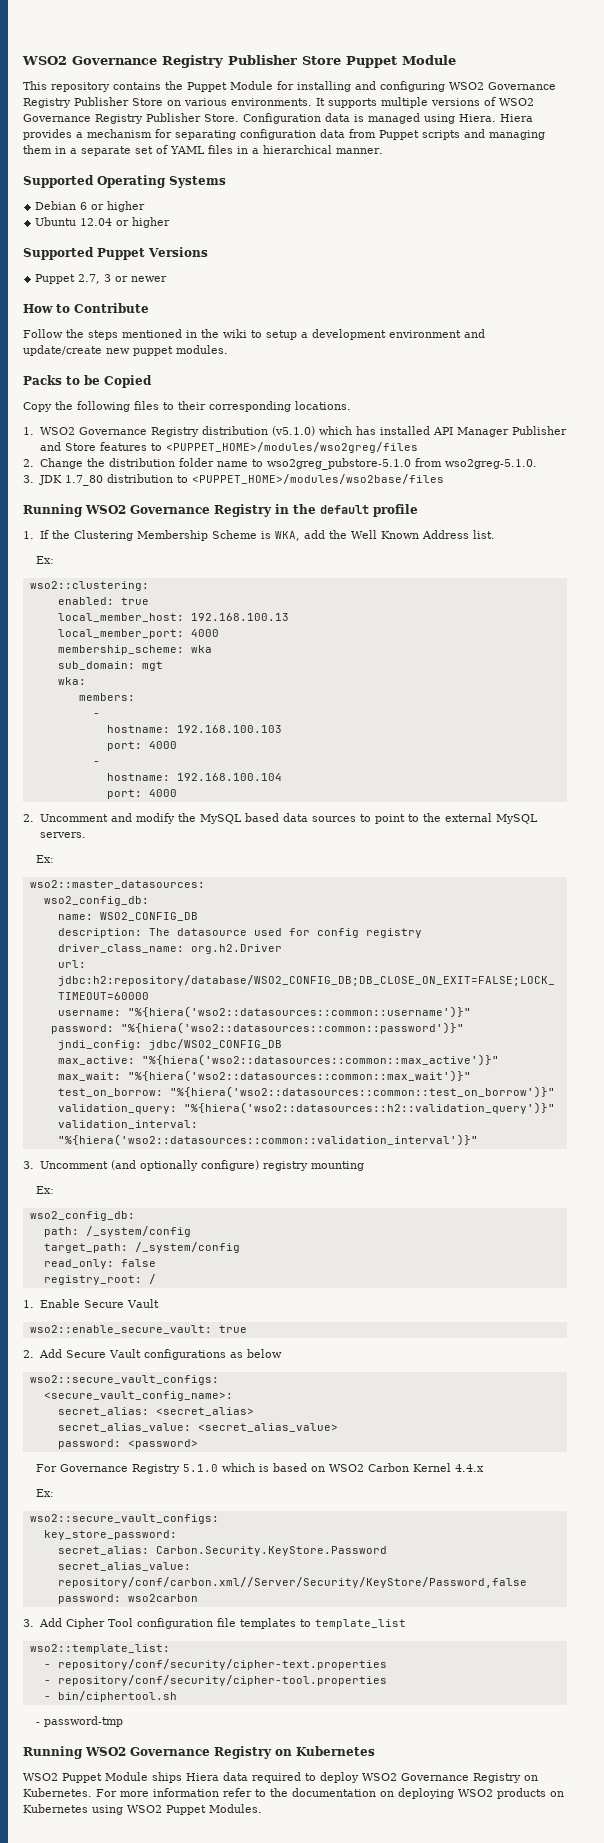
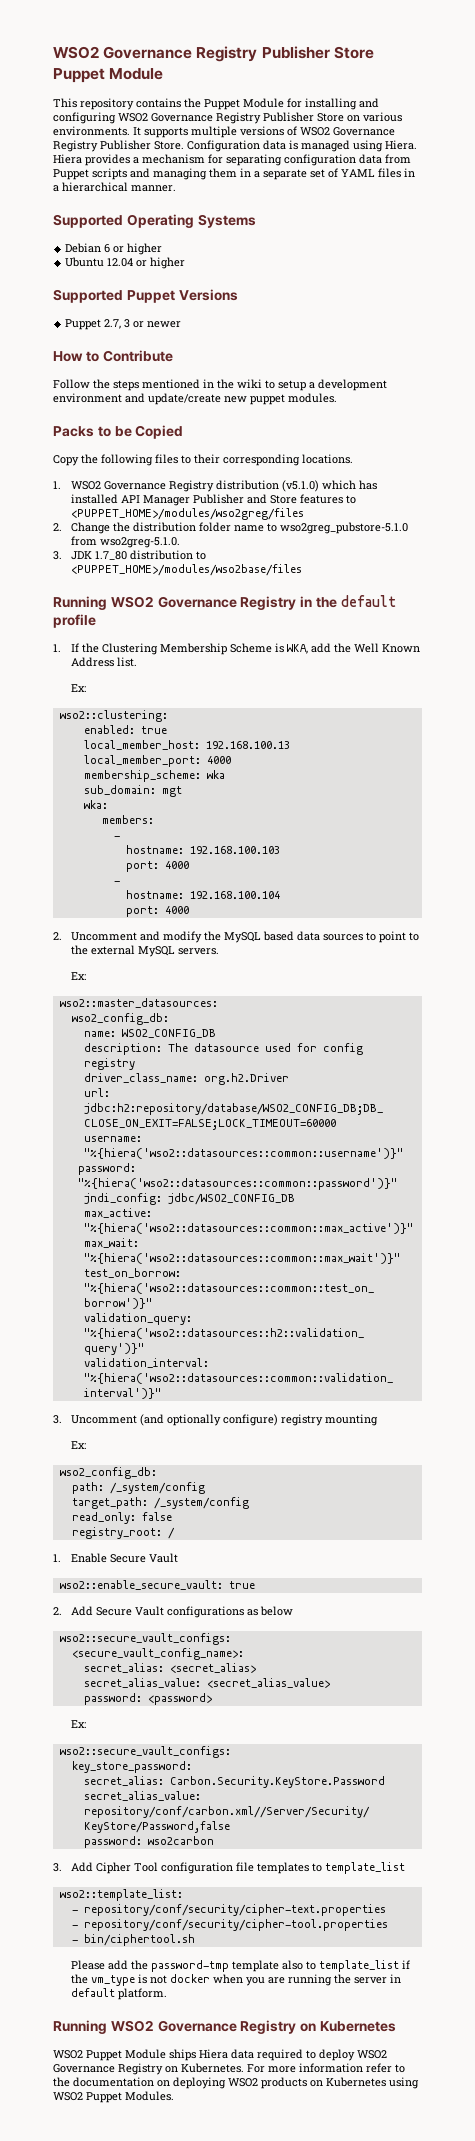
[35,1463,484,1474] // For Governance Registry 5.1.0 which is based on WSO2 Carbon Kernel 4.4.x -> (212, 1699) none
[35,1716,123,1727] - password-tmp -> [71,1960,411,1972] [71,1974,402,1986] [71,1988,168,2000] Please add the password-tmp template also to template_list if the vm_type is not docker when you are running the server in default platform.

